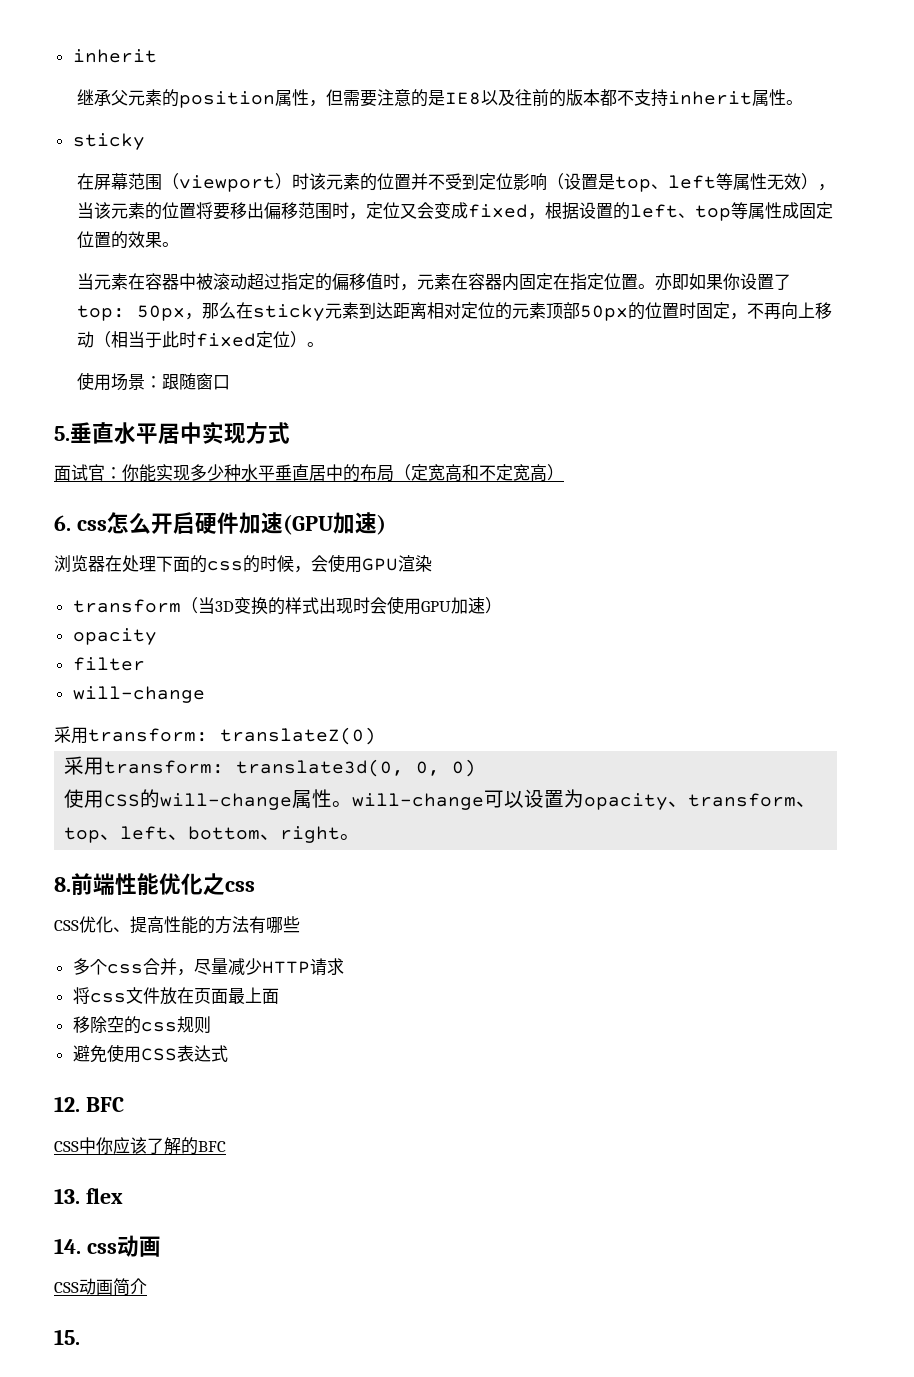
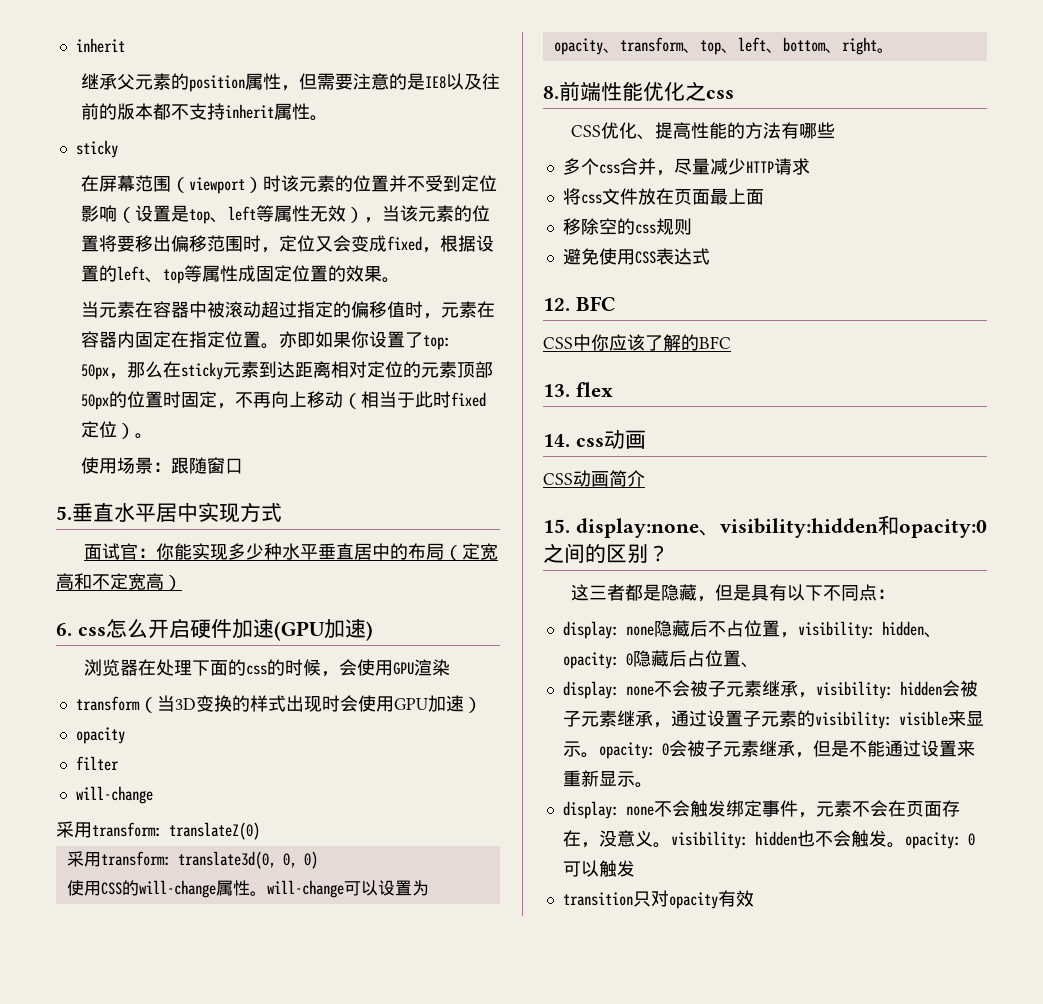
(80, 1337) none -> [575,515,987,538] [543,543,669,563] [570,584,895,602] [562,620,942,639] [562,650,759,669] [562,680,978,699] [562,710,984,729] [562,740,975,759] [562,770,653,788] [562,800,960,819] [562,830,975,849] [562,860,635,877] [562,890,754,909] display:none、visibility:hidden和opacity:0之间的区别？ // 这三者都是隐藏，但是具有以下不同点： // display: none隐藏后不占位置，visibility: hidden、opacity: 0隐藏后占位置、 // display: none不会被子元素继承，visibility: hidden会被子元素继承，通过设置子元素的visibility: visible来显示。opacity: 0会被子元素继承，但是不能通过设置来重新显示。 // display: none不会触发绑定事件，元素不会在页面存在，没意义。visibility: hidden也不会触发。opacity: 0可以触发 // transition只对opacity有效

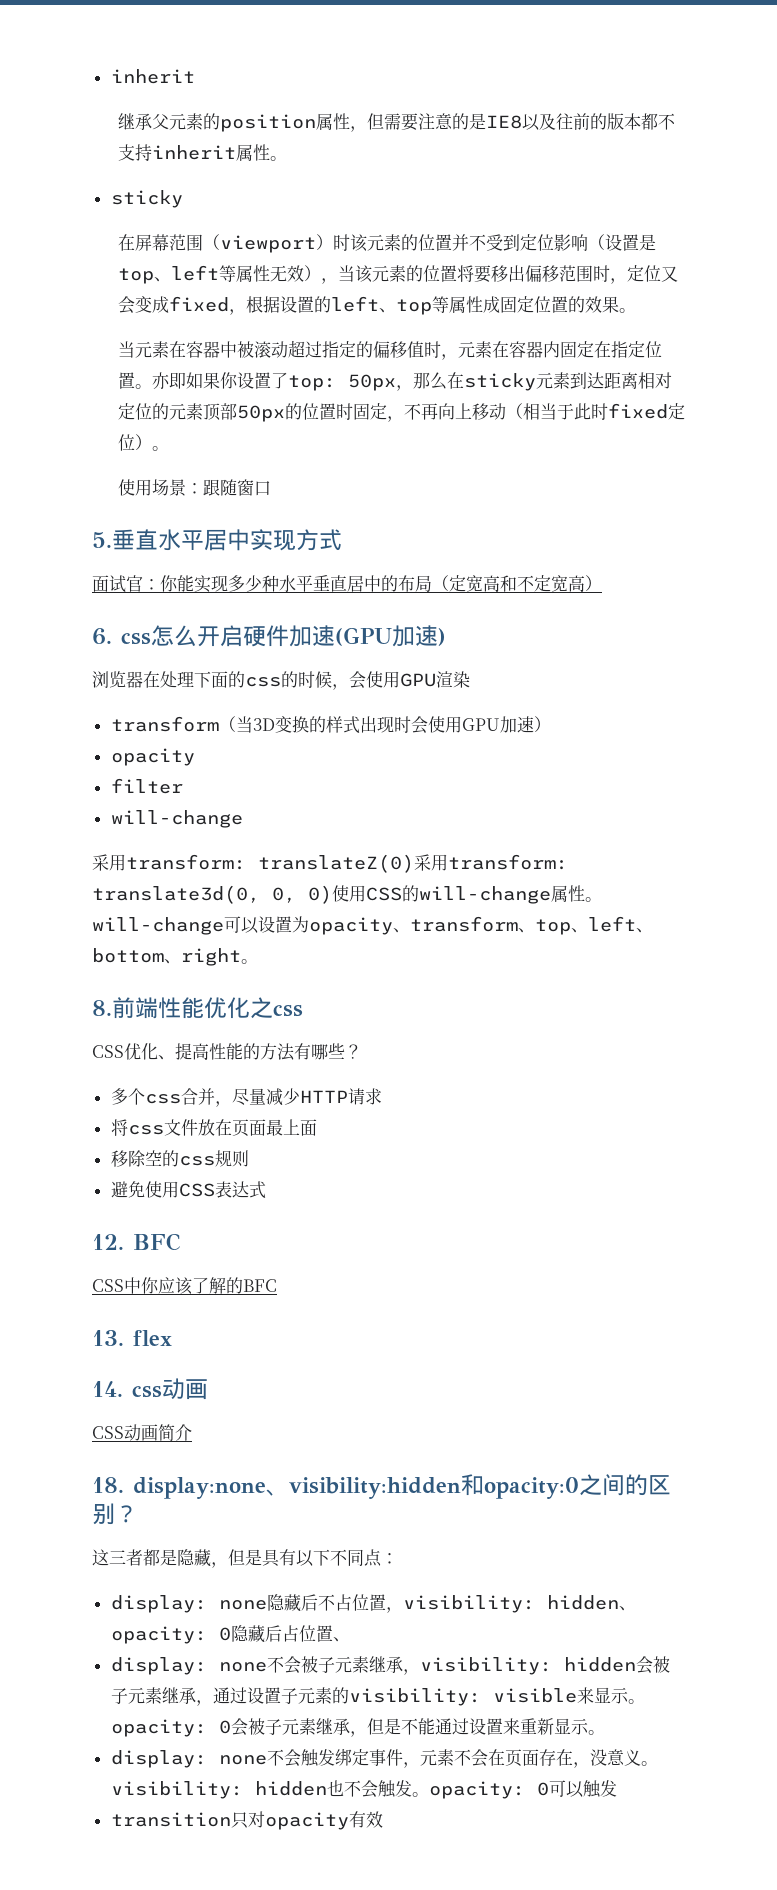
(260, 831) // -> (414, 863) none
(318, 860) // -> (332, 894) none
(835, 130) none -> [345,1044,362,1059] ？
[543,519,570,533] 15. -> [92,1477,124,1493] 18.

